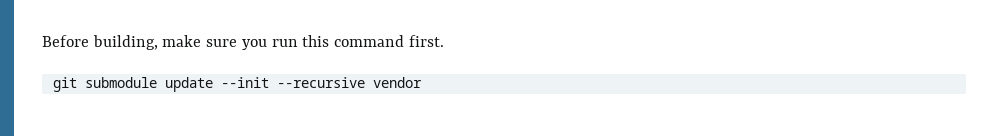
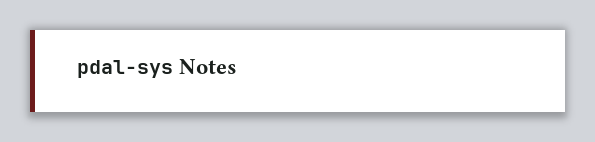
[42,35,444,50] [52,77,422,92] Before building, make sure you run this command first. // git submodule update --init --recursive vendor -> [77,59,238,78] pdal-sys Notes

